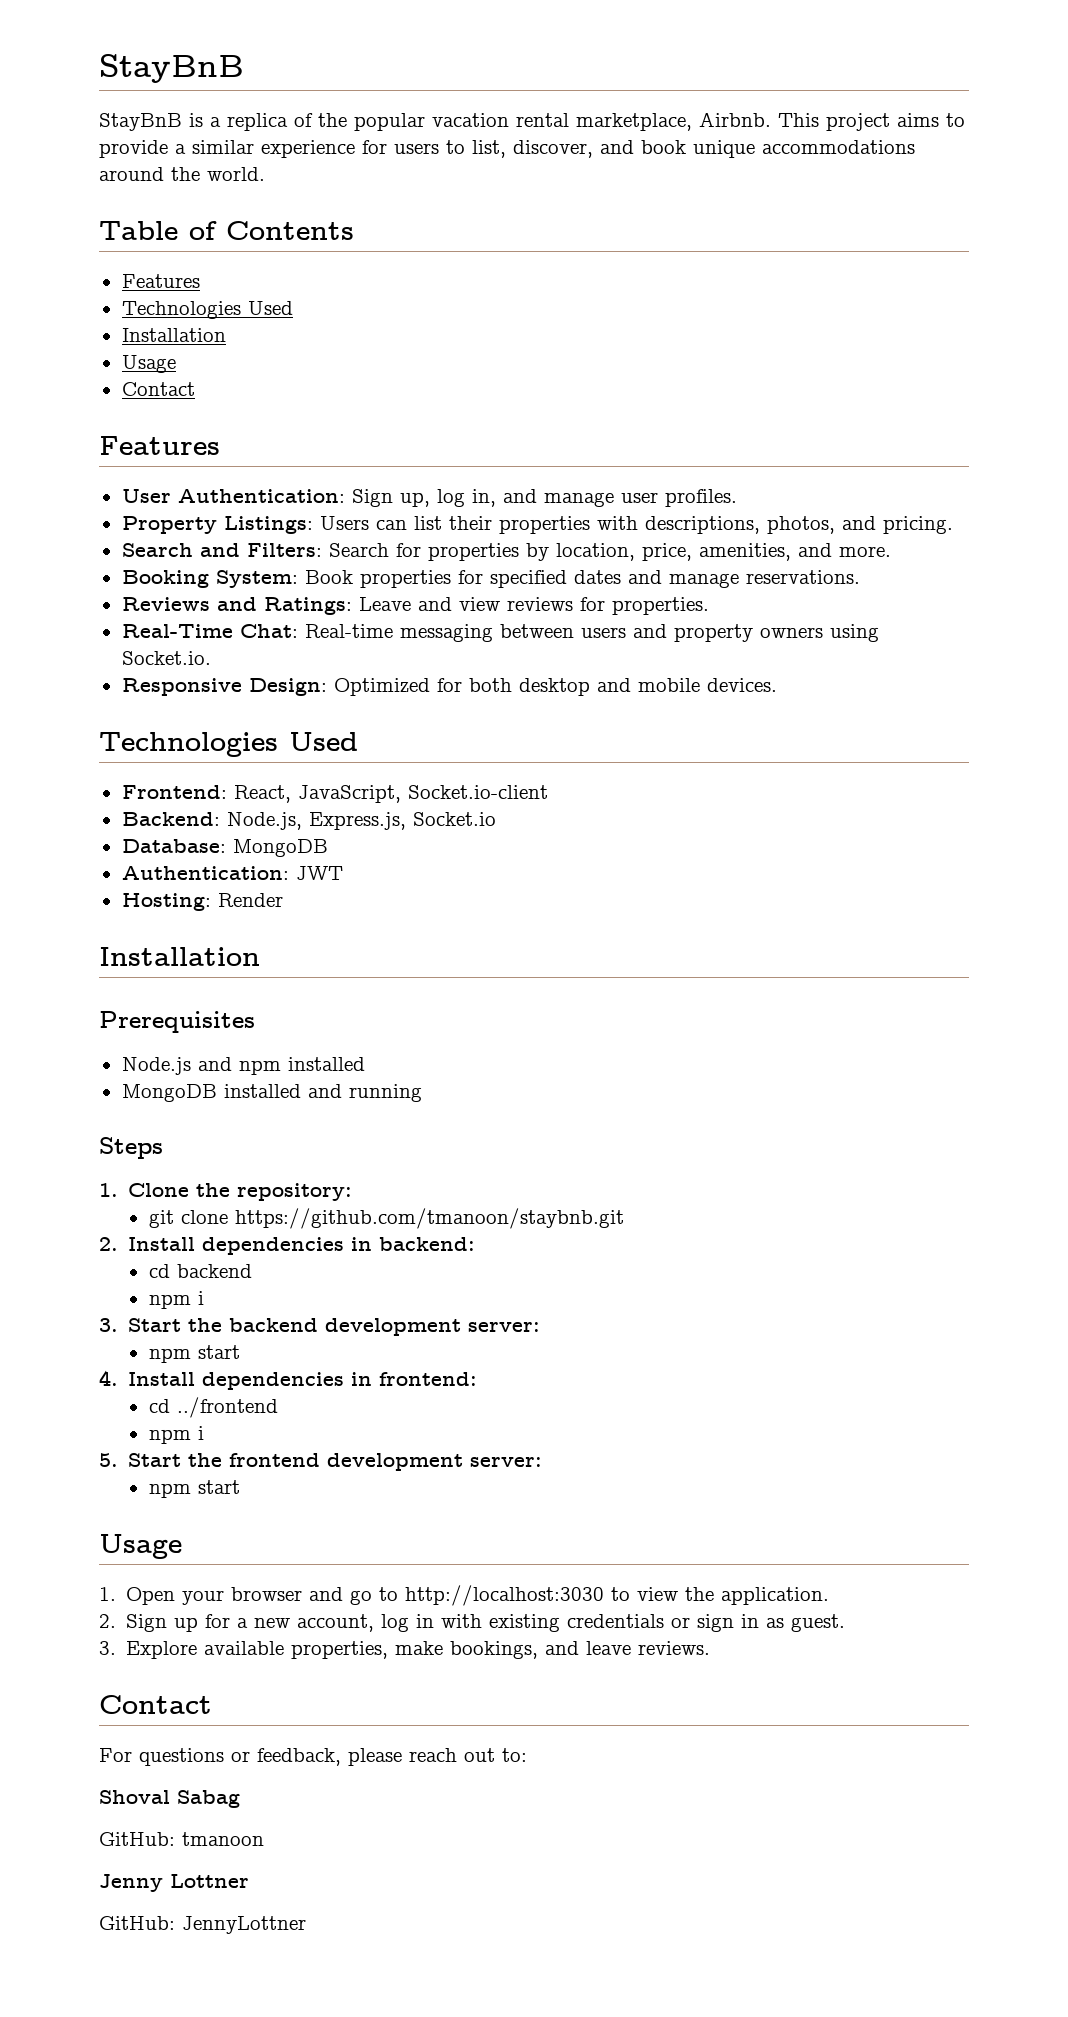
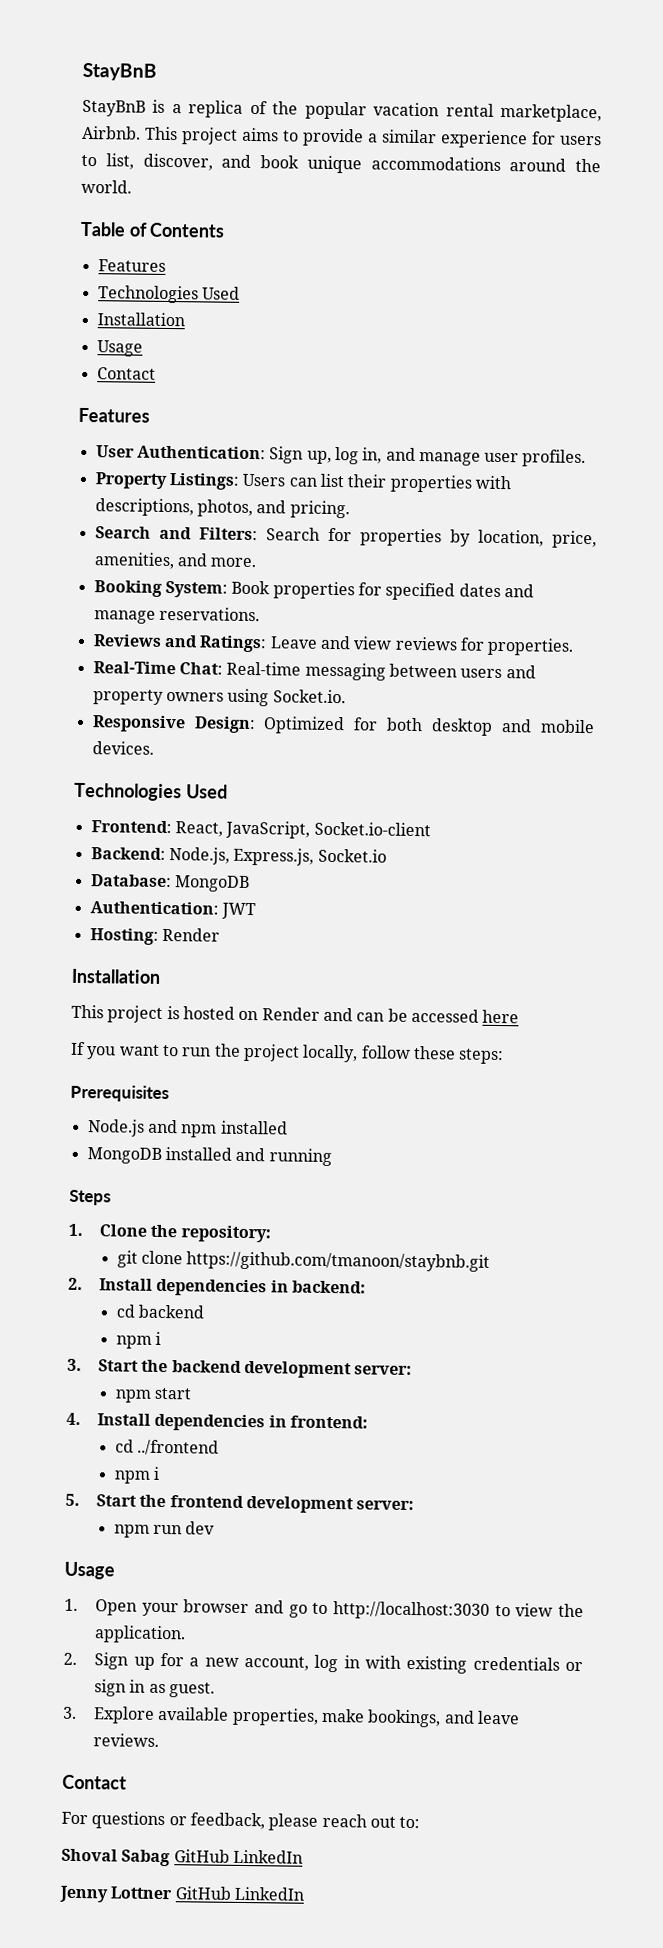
(260, 956) none -> [71,1004,520,1024] [71,1041,505,1065] // This project is hosted on Render and can be accessed here // If you want to run the project locally, follow these steps:
[197,1480,240,1494] start -> [153,1521,216,1535] run dev
[99,1832,264,1846] // GitHub: tmanoon -> [173,1849,303,1864] GitHub LinkedIn
[99,1916,306,1934] // GitHub: JennyLottner -> [174,1886,304,1901] GitHub LinkedIn

